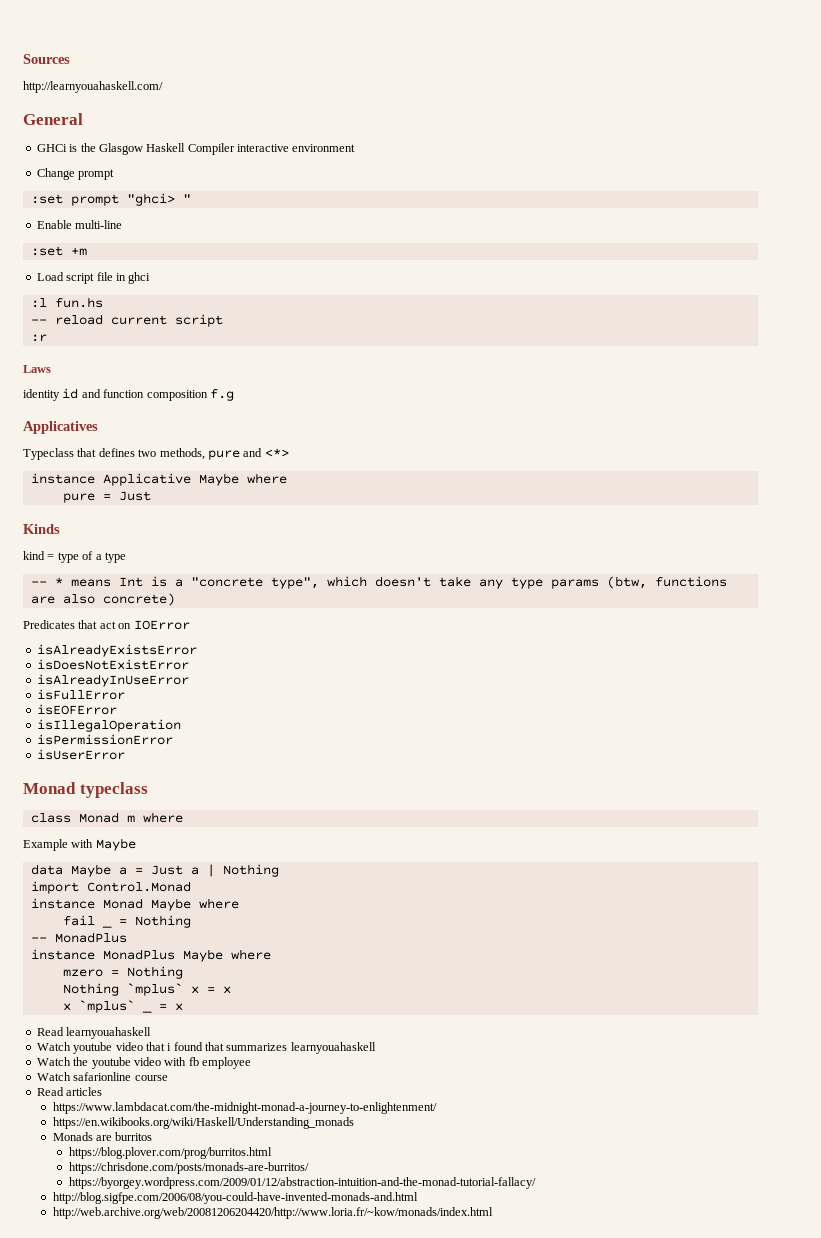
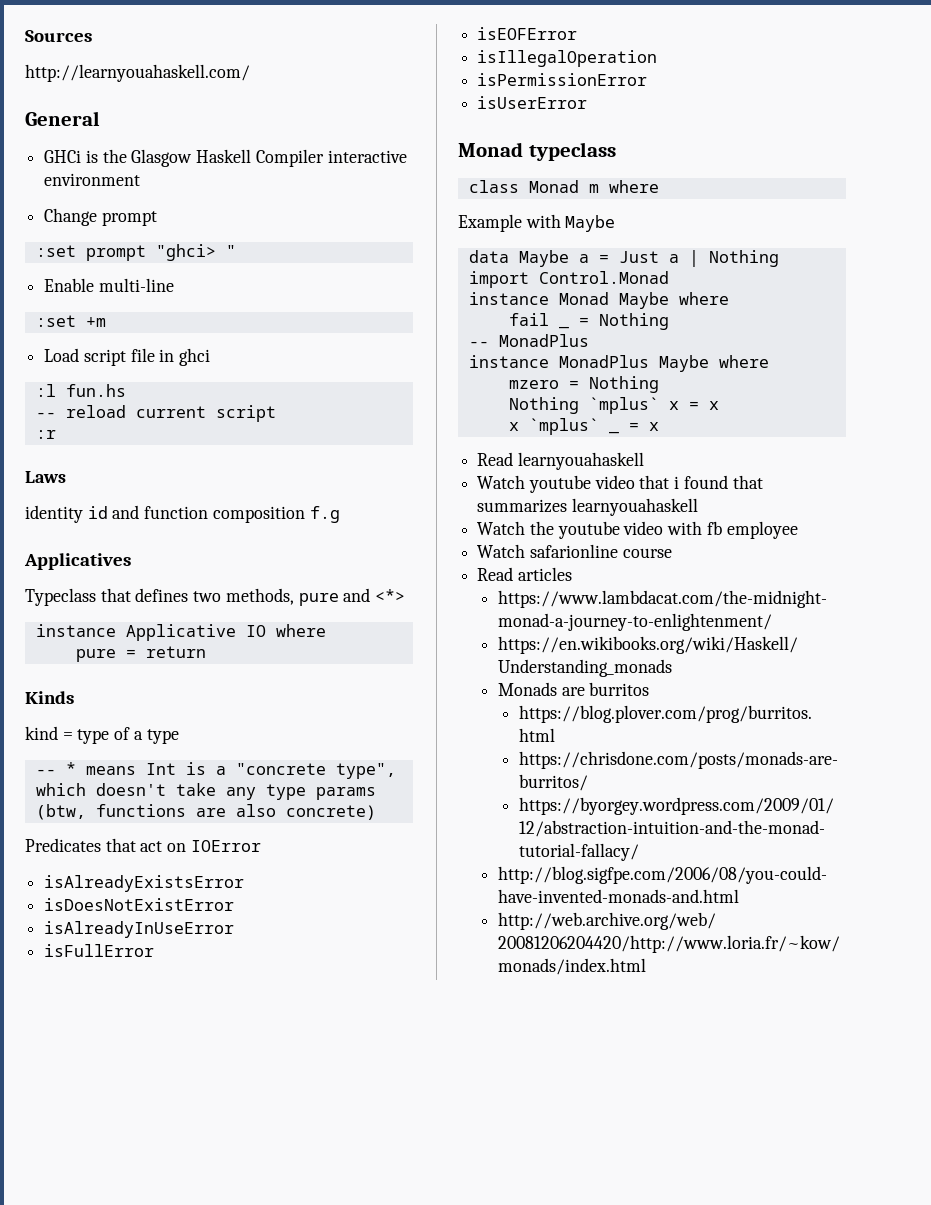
[198,473,239,486] Maybe -> [245,625,266,637] IO
[118,491,151,501] Just -> [145,646,206,658] return

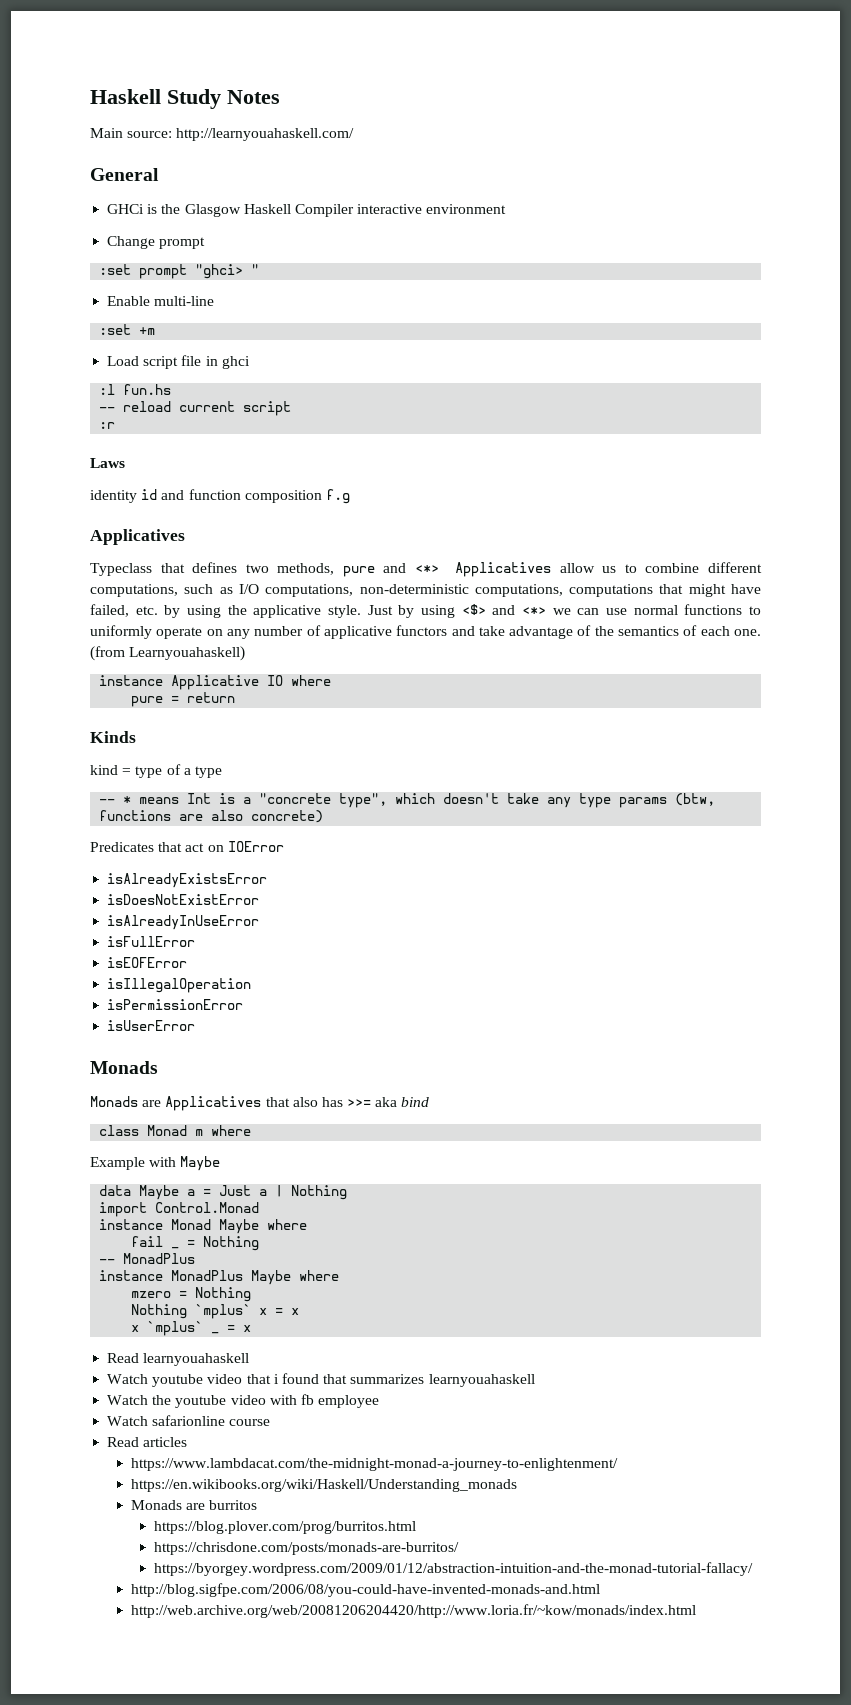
[25,30,92,42] Sources // -> [90,89,280,109] [90,128,173,138] Haskell Study Notes // Main source:
(406, 595) none -> [455,562,762,577] [90,584,761,597] [90,604,761,618] [90,625,761,639] [90,646,246,661] Applicatives allow us to combine different computations, such as I/O computations, non-deterministic computations, computations that might have failed, etc. by using the applicative style. Just by using <$> and <*> we can use normal functions to uniformly operate on any number of applicative functors and take advantage of the semantics of each one. (from Learnyouahaskell)
[458,142,616,161] Monad typeclass -> [90,1061,158,1074] [90,1096,430,1111] Monads // Monads are Applicatives that also has >>= aka bind

